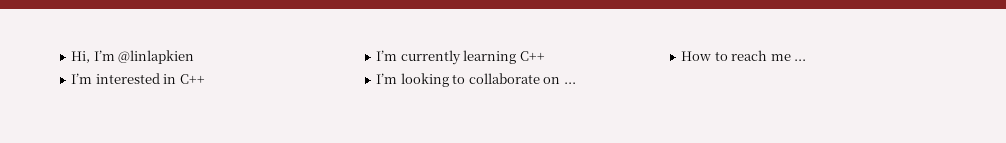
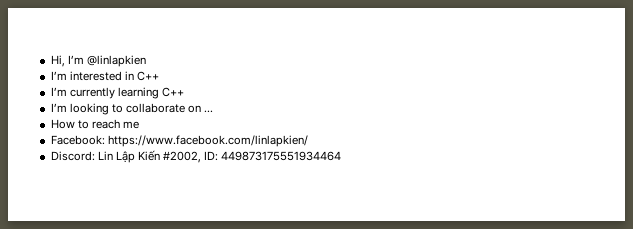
[794,59,807,61] ... -> [50,135,308,147] [50,150,342,163] // Facebook: https://www.facebook.com/linlapkien/ // Discord: Lin Lập Kiến #2002, ID: 449873175551934464

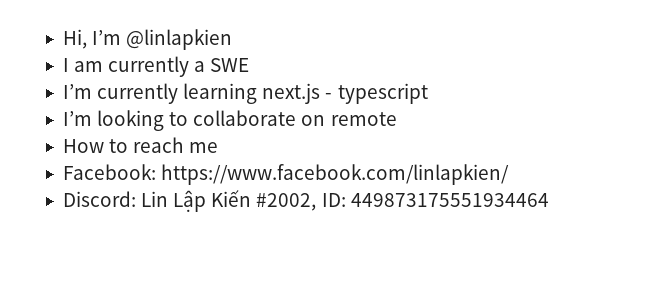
[50,71,159,81] I’m interested in C++ -> [62,56,250,77] I am currently a SWE
[161,87,184,97] C++ -> [262,83,428,104] next.js - typescript
[204,110,214,113] ... -> [330,112,397,126] remote

